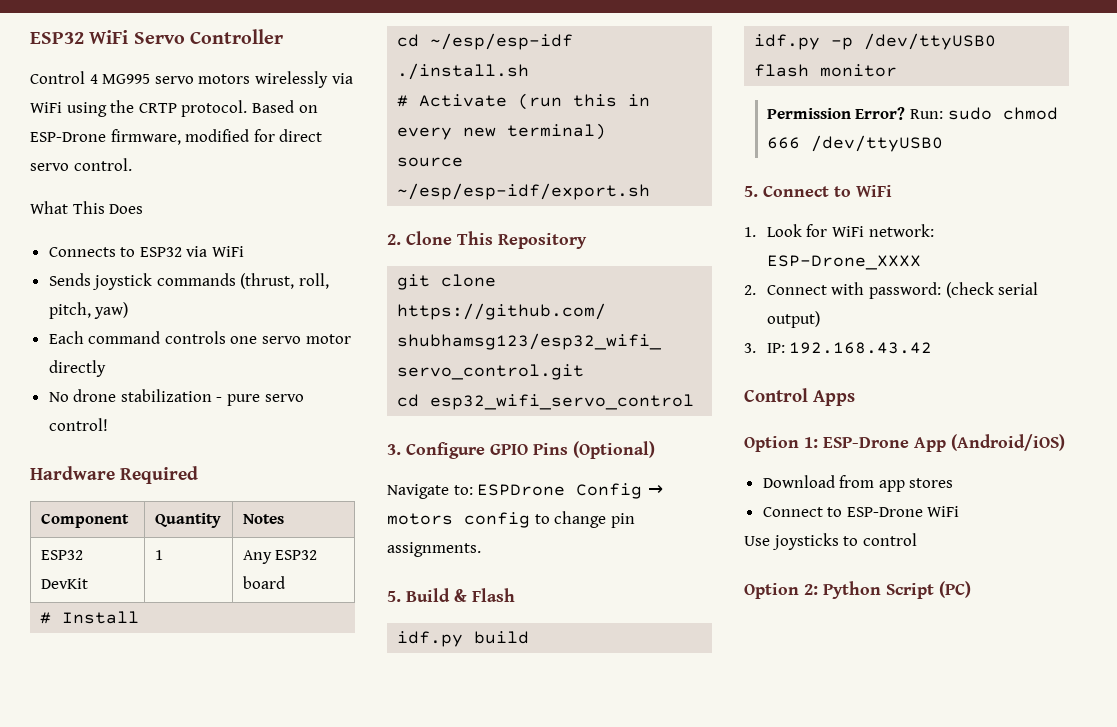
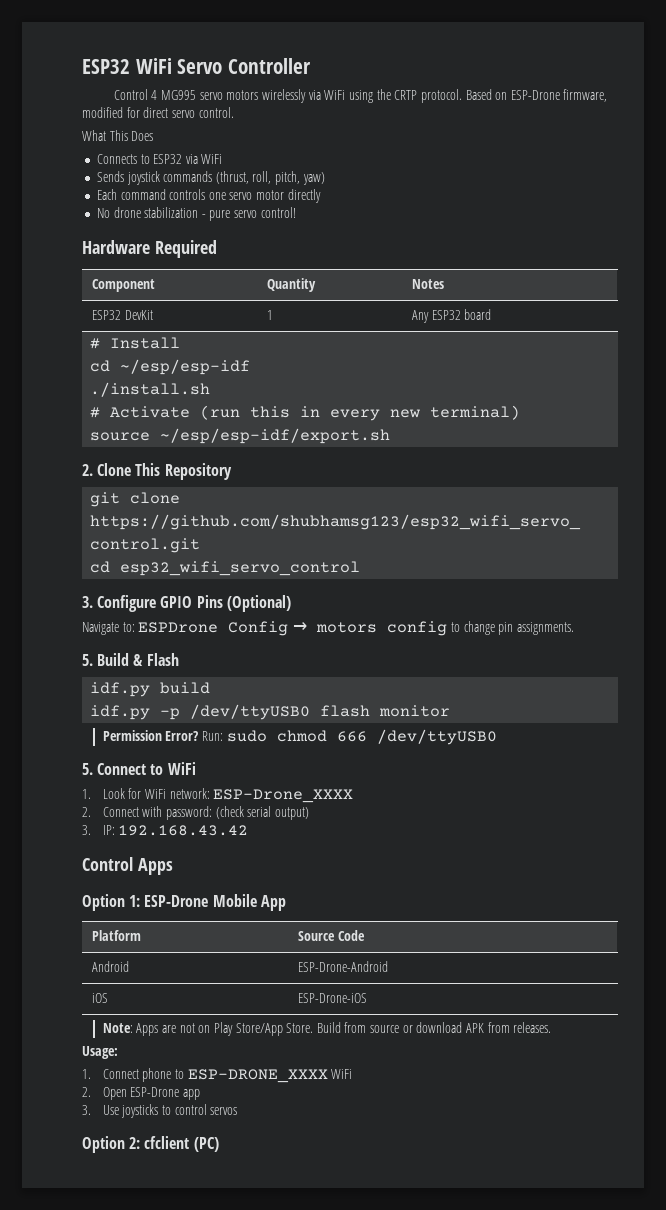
(909, 442) none -> [212,894,257,907] Mobile
[951,434,1065,451] [762,475,954,492] [762,506,960,517] (Android/iOS) // Download from app stores // Connect to ESP-Drone WiFi // -> [91,930,141,941] [297,930,365,941] [91,961,129,972] [297,961,388,972] [91,993,108,1003] [297,993,367,1003] [102,1022,552,1036] [82,1046,118,1059] [82,1068,353,1083] [82,1087,200,1100] [82,1105,91,1115] // Platform | Source Code // Android | ESP-Drone-Android // iOS | ESP-Drone-iOS // Note: Apps are not on Play Store/App Store. Build from source or download APK from releases. // Usage: // 1. Connect phone to ESP-DRONE_XXXX WiFi // 2. Open ESP-Drone app // 3.
(917, 539) none -> [210,1107,238,1115] servos
[823,581,934,599] Python Script -> [144,1136,190,1149] cfclient

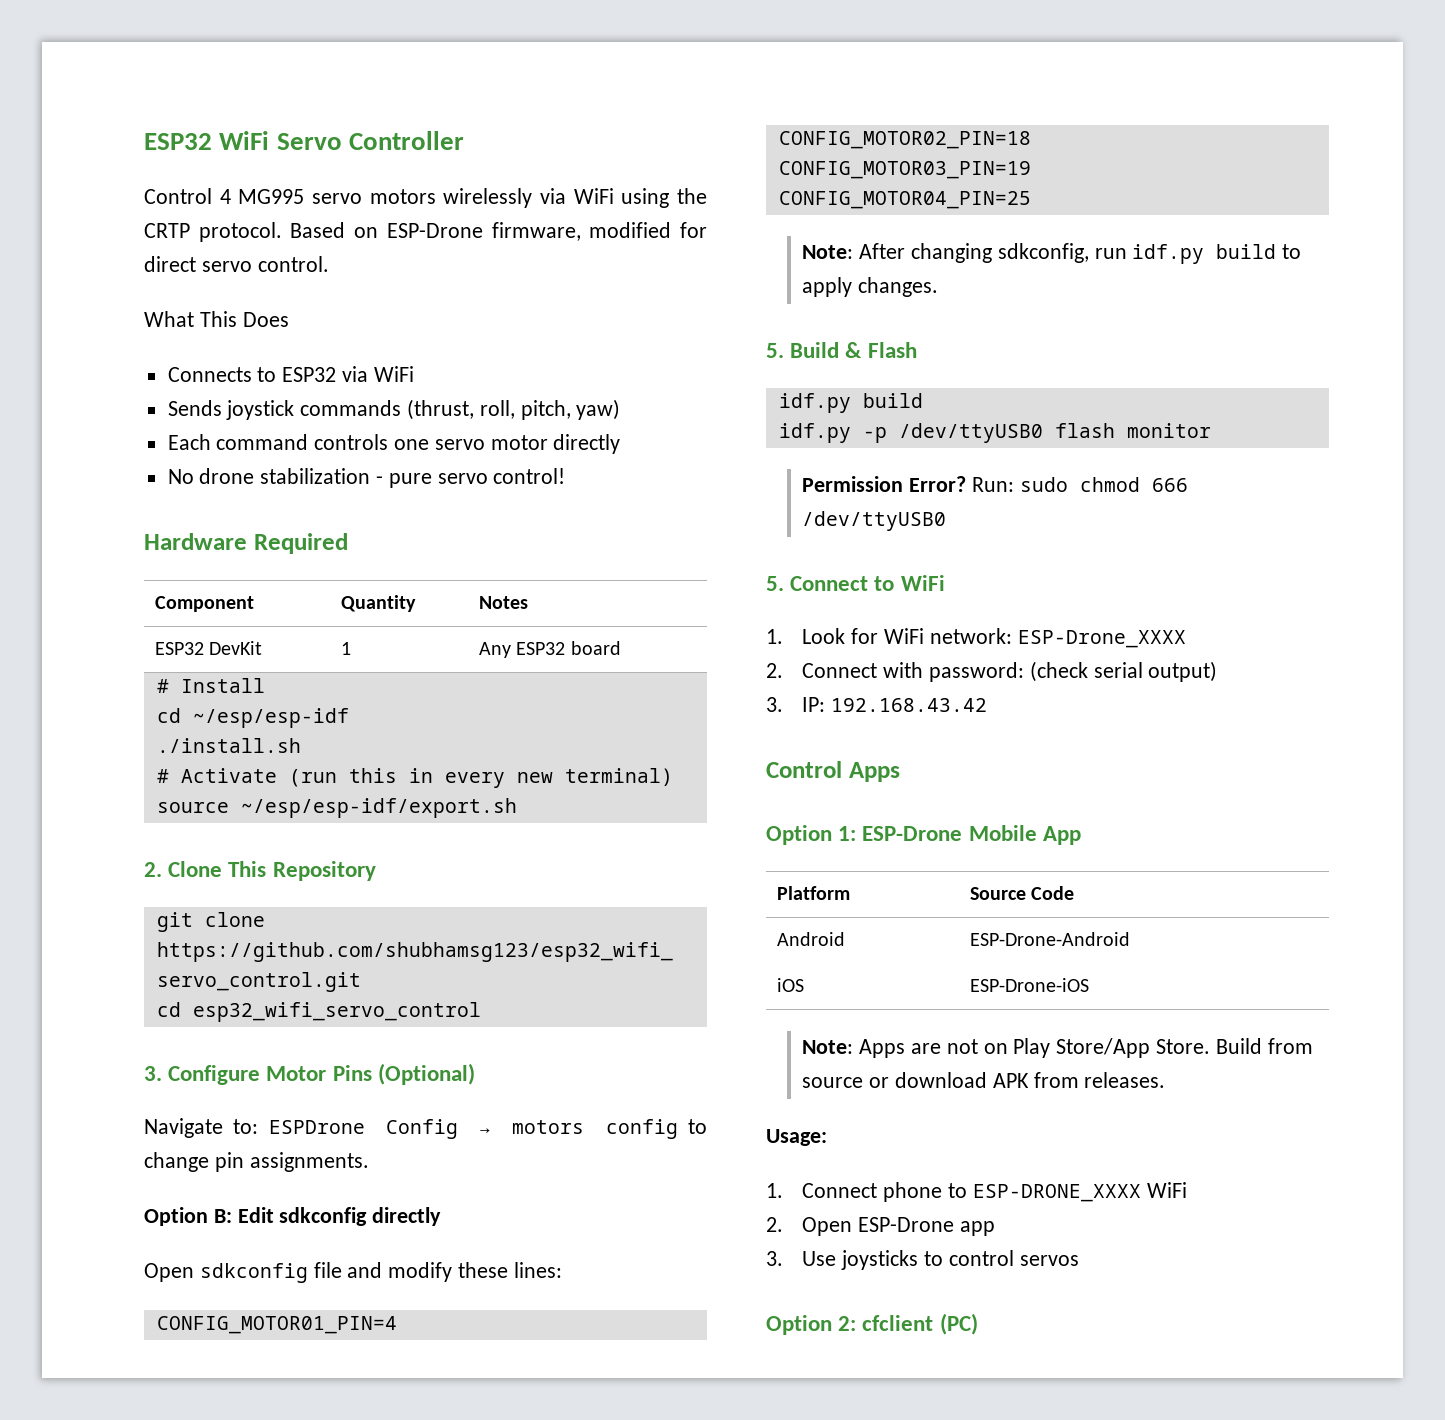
[160,596,193,608] GPIO -> [266,1066,327,1081] Motor
(574, 628) none -> [144,1207,442,1226] [144,1262,562,1283] [156,1316,397,1334] [778,131,1031,149] [778,161,1031,179] [778,191,1031,209] [802,243,1302,264] [802,277,939,297] // Option B: Edit sdkconfig directly // Open sdkconfig file and modify these lines: // CONFIG_MOTOR01_PIN=4 // CONFIG_MOTOR02_PIN=18 // CONFIG_MOTOR03_PIN=19 // CONFIG_MOTOR04_PIN=25 // Note: After changing sdkconfig, run idf.py build to apply changes.

